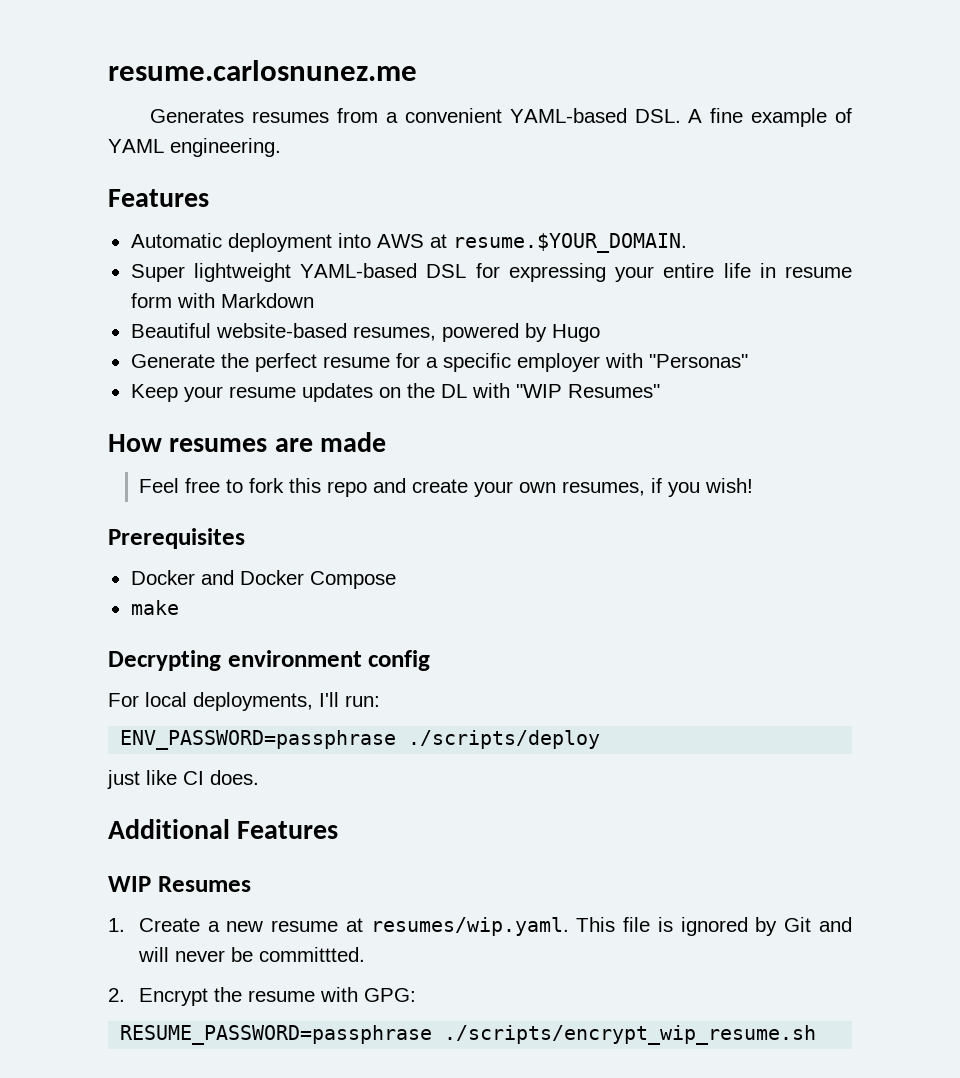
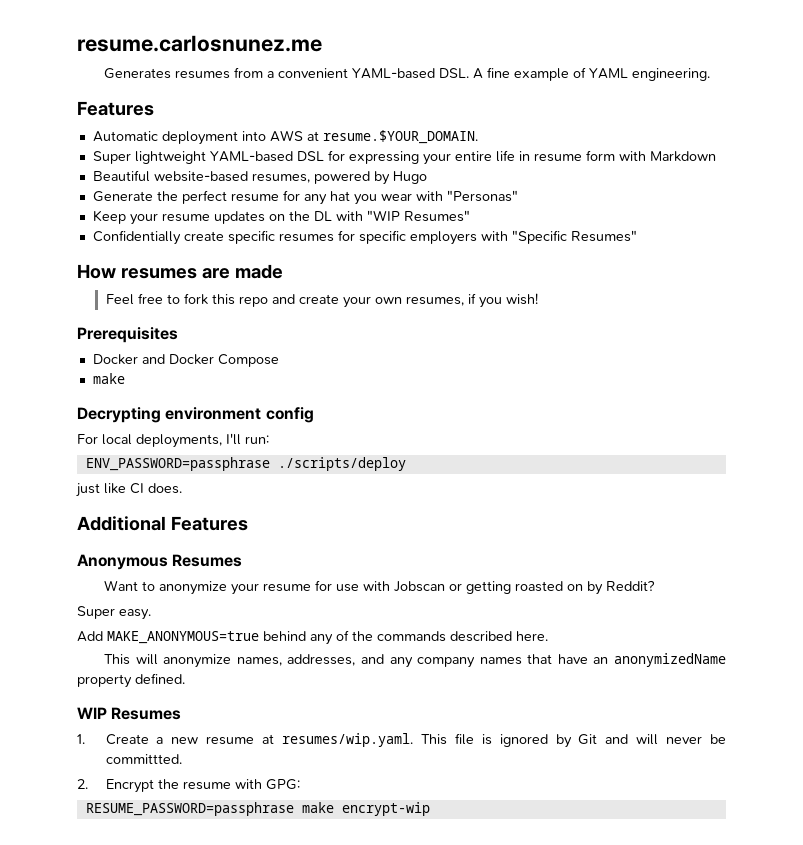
[425,353,600,372] a specific employer -> [303,191,412,205] any hat you wear
(660, 391) none -> [92,230,637,245] // Confidentially create specific resumes for specific employers with "Specific Resumes"
(339, 830) none -> [77,554,243,570] [104,580,656,595] [77,606,151,620] [77,630,548,645] [104,653,726,668] [77,673,185,688] // Anonymous Resumes // Want to anonymize your resume for use with Jobscan or getting roasted on by Reddit? // Super easy. // Add MAKE_ANONYMOUS=true behind any of the commands described here. // This will anonymize names, addresses, and any company names that have an anonymizedName property defined.
[444,1025,817,1045] ./scripts/encrypt_wip_resume.sh -> [301,802,430,816] make encrypt-wip

